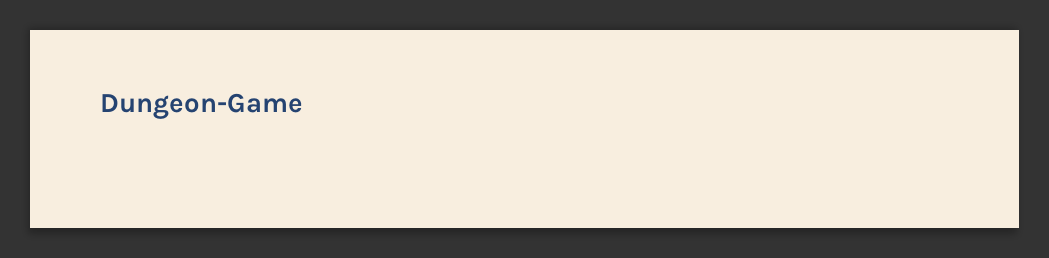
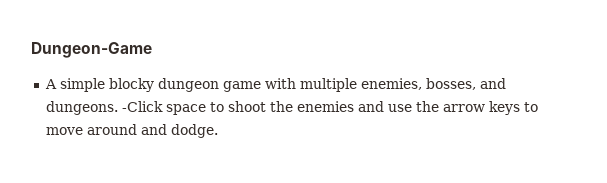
(303, 106) none -> [44,78,506,92] [45,101,538,115] [45,124,218,138] // A simple blocky dungeon game with multiple enemies, bosses, and dungeons. -Click space to shoot the enemies and use the arrow keys to move around and dodge.

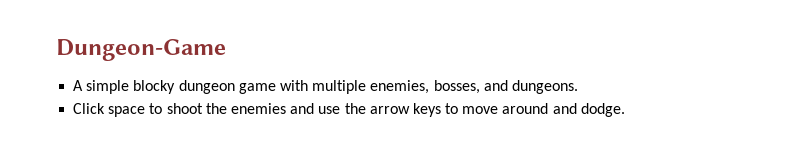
[121,101,163,112] -Click -> [73,103,106,114] // Click

